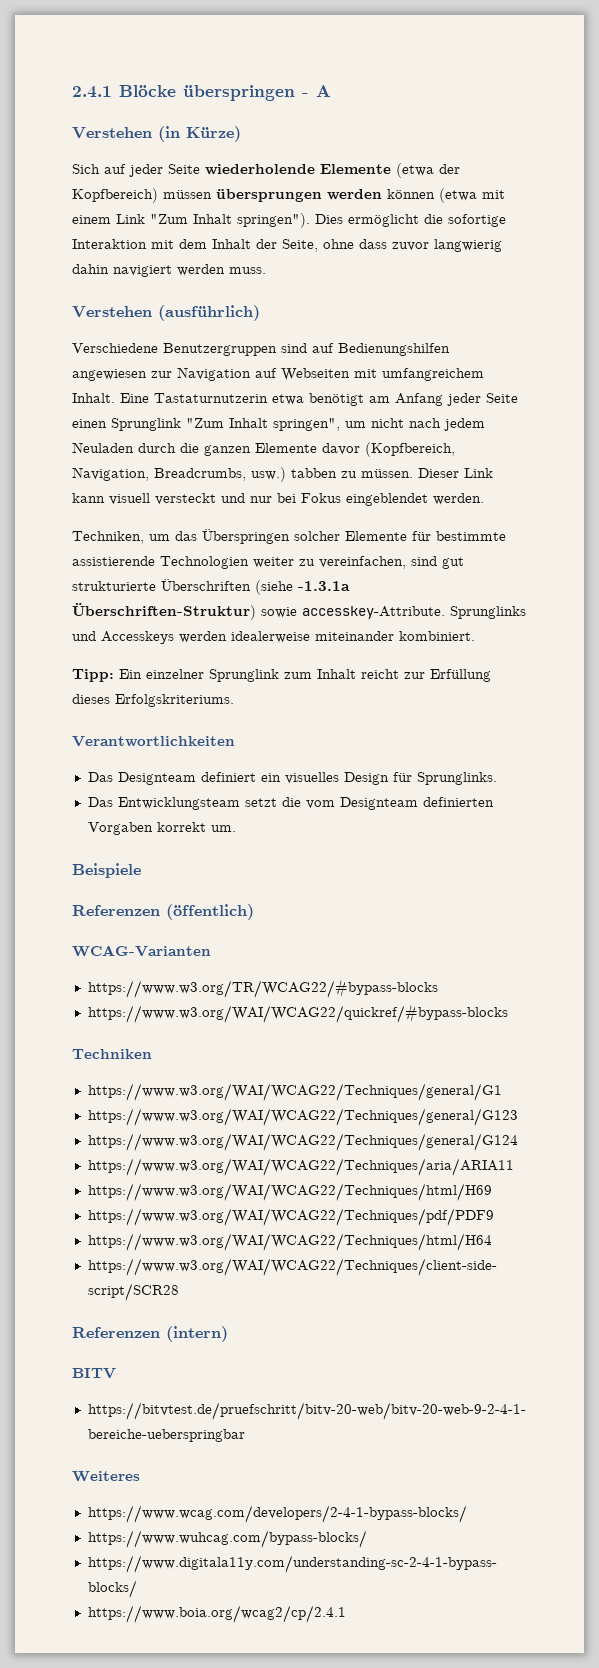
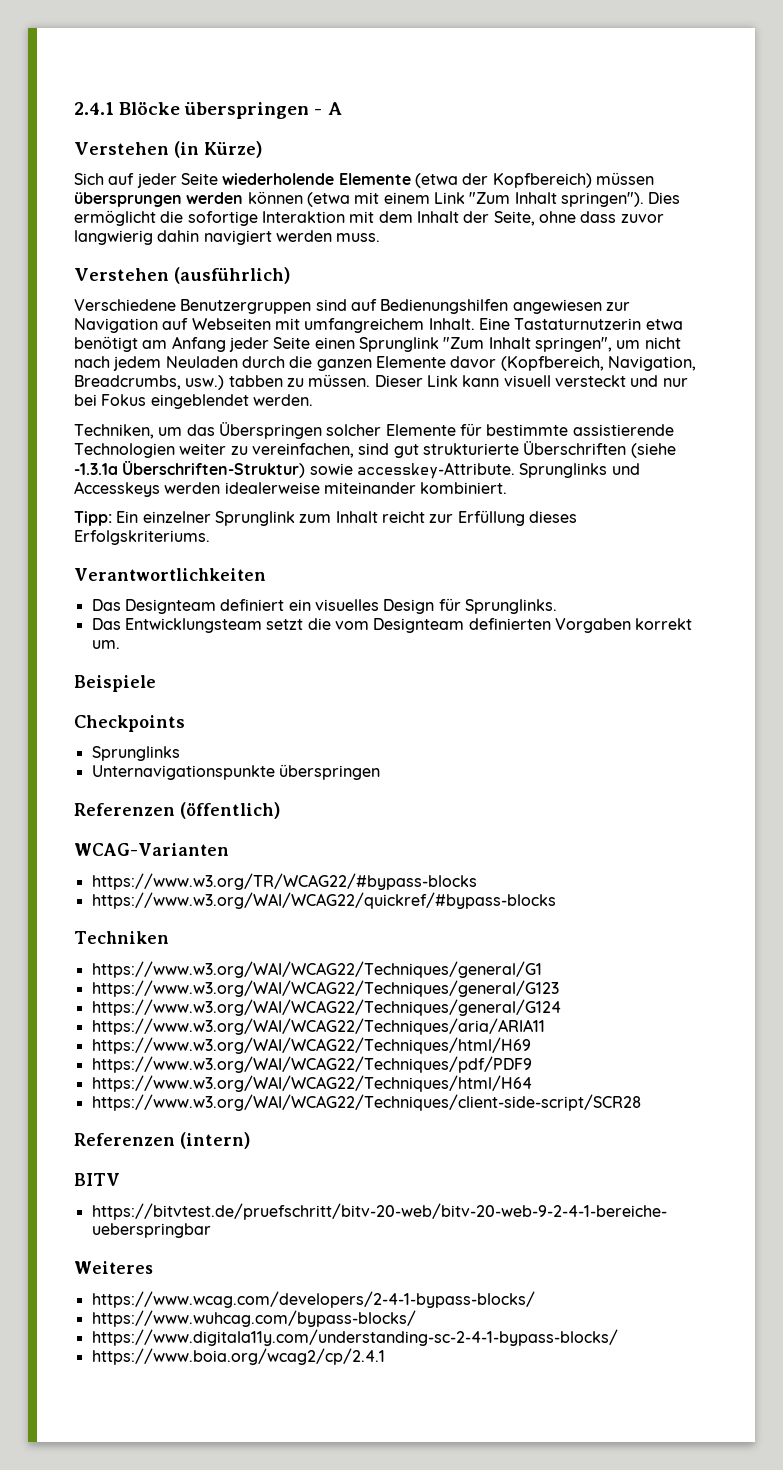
(141, 870) none -> [74,715,185,732] [91,746,180,761] [91,764,380,780] // Checkpoints // Sprunglinks // Unternavigationspunkte überspringen

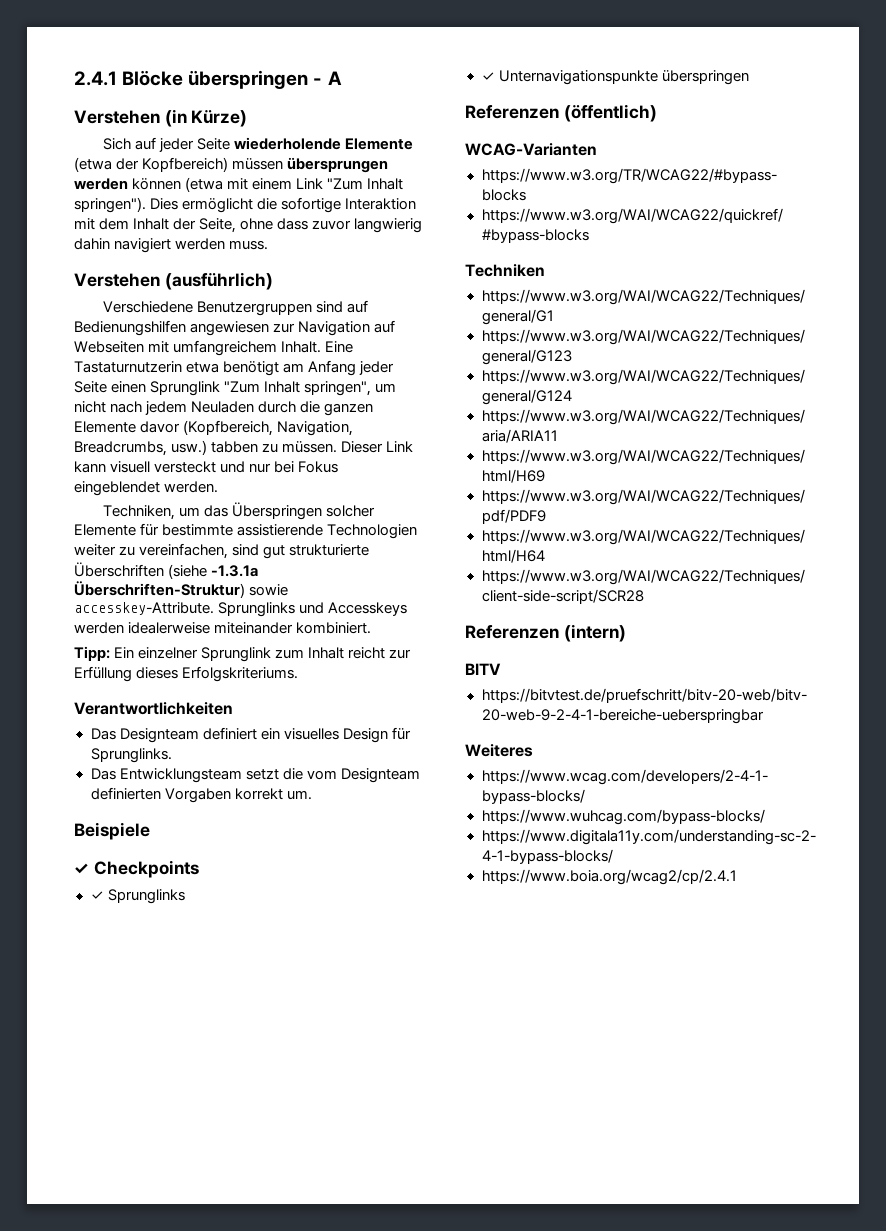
(156, 683) none -> [74,863,89,874] ✓
(185, 723) none -> [90,891,104,900] ✓
(180, 753) none -> [481,72,495,81] ✓

